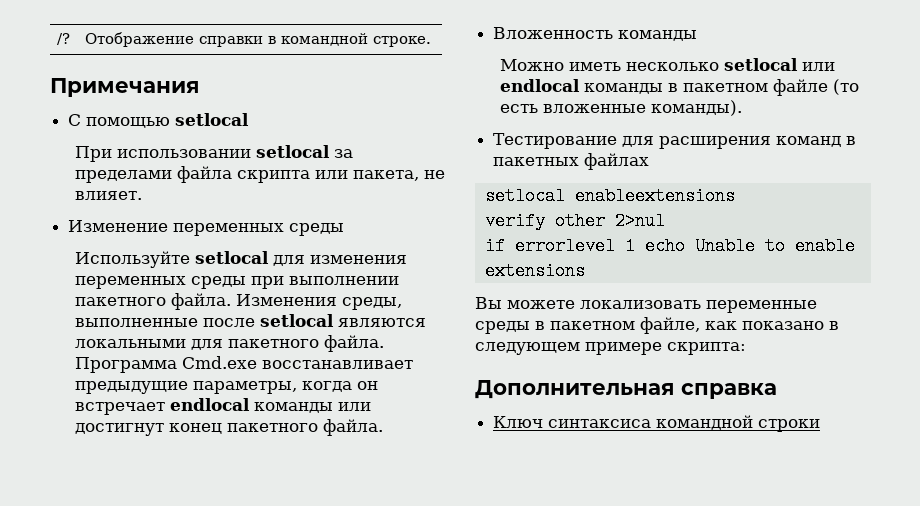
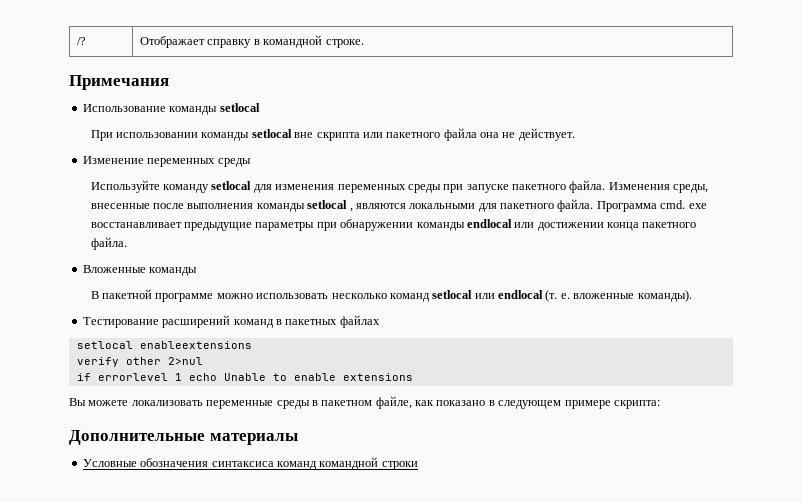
[85,32,264,47] Отображение справки -> [139,36,252,48] Отображает справку
[68,114,171,128] С помощью -> [82,104,218,115] Использование команды
[256,145,354,158] [75,166,446,183] [75,191,143,200] setlocal за пределами файла скрипта или пакета, не влияет. -> [201,128,575,141] команды setlocal вне скрипта или пакетного файла она не действует.
(191, 259) none -> [163,184,210,193] команду
[289,276,400,285] выполнении -> [466,184,509,193] запуске
[75,314,335,327] выполненные после setlocal -> [90,200,353,212] внесенные после выполнения команды setlocal ,
[182,356,414,369] [75,381,379,394] [75,398,372,415] [75,423,223,436] Cmd.exe восстанавливает предыдущие параметры, когда он встречает endlocal команды или достигнут конец -> [660,200,707,209] [90,219,640,231] cmd. exe восстанавливает предыдущие параметры при обнаружении команды endlocal или достижении конца
[493,27,614,39] Вложенность -> [82,265,146,273] Вложенные
[500,58,836,71] [500,79,860,96] [500,104,539,113] Можно иметь несколько setlocal или endlocal команды в пакетном файле (то есть -> [90,289,570,302] В пакетной программе можно использовать несколько команд setlocal или endlocal (т. е.
[622,136,772,149] для расширения -> [162,315,231,328] расширений
[475,380,777,399] [493,416,652,428] Дополнительная справка // Ключ синтаксиса -> [69,430,298,445] [82,458,317,470] Дополнительные материалы // Условные обозначения синтаксиса команд

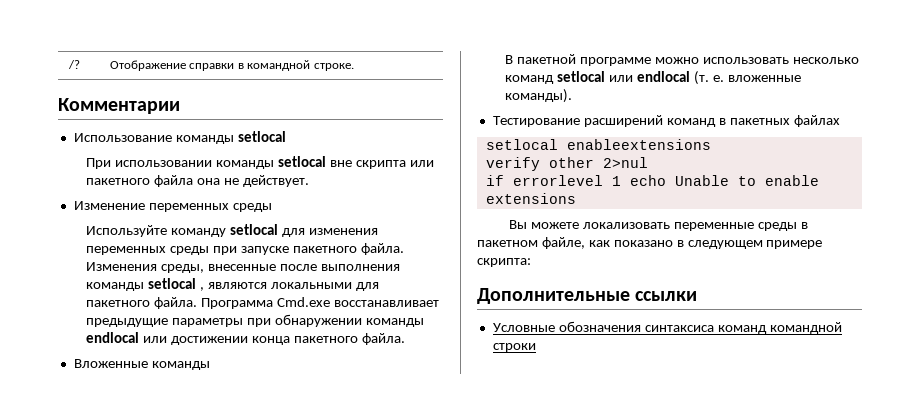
[139,36,252,48] Отображает справку -> [109,60,235,71] Отображение справки
[69,75,169,90] Примечания -> [58,98,180,114] Комментарии
[660,200,707,209] cmd. exe -> [276,297,330,307] Cmd.exe
[209,433,298,445] материалы -> [635,291,698,301] ссылки

